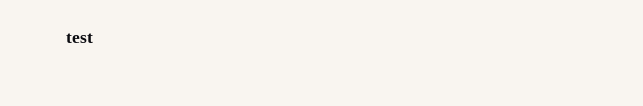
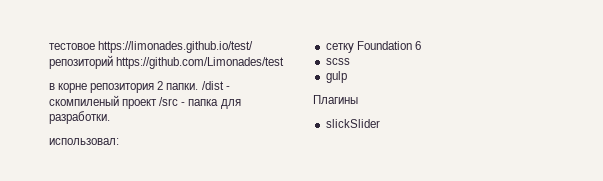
[66,33,93,43] test -> [49,41,254,53] [49,55,285,69] [49,81,230,93] [49,95,241,109] [49,111,110,124] [49,138,119,145] [325,41,421,53] [325,58,350,65] [325,71,347,83] [313,95,358,104] [325,119,380,128] тестовое https://limonades.github.io/test/ репозиторий https://github.com/Limonades/test // в корне репозитория 2 папки. /dist - скомпиленый проект /src - папка для разработки. // иcпользовал: // сетку Foundation 6 // scss // gulp // Плагины // slickSlider

